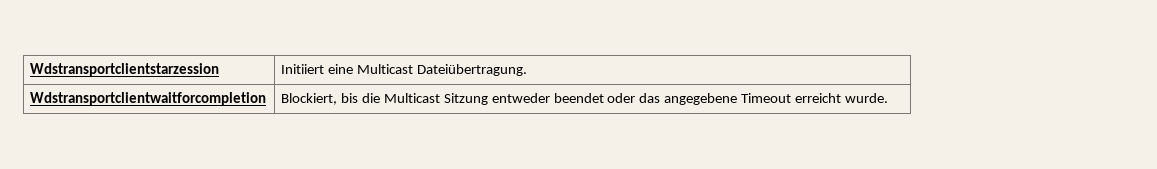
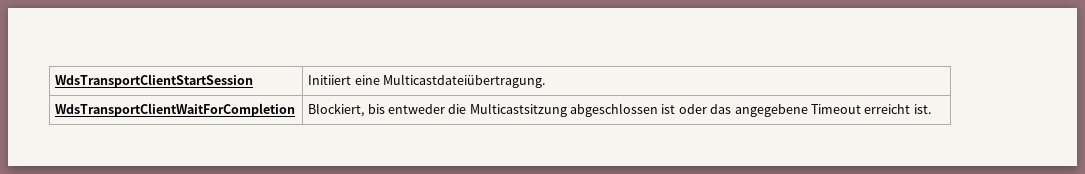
[30,63,220,77] Wdstransportclientstarzession -> [55,74,254,88] WdsTransportClientStartSession
[356,64,527,76] [30,92,267,106] Multicast Dateiübertragung. // Wdstransportclientwaitforcompletion -> [382,74,545,88] [55,103,296,117] Multicastdateiübertragung. // WdsTransportClientWaitForCompletion
[361,93,604,105] die Multicast Sitzung entweder beendet -> [387,103,676,117] entweder die Multicastsitzung abgeschlossen ist
[845,93,889,103] wurde. -> [913,104,931,114] ist.

